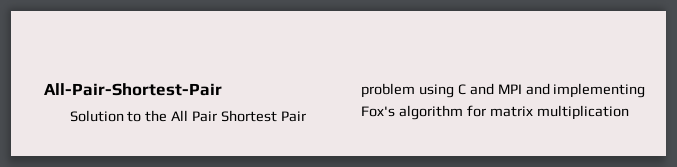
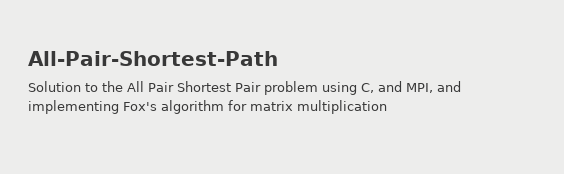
[44,83,222,96] All-Pair-Shortest-Pair -> [28,51,278,66] All-Pair-Shortest-Path
[457,83,522,95] C and MPI -> [361,81,433,93] C, and MPI,

